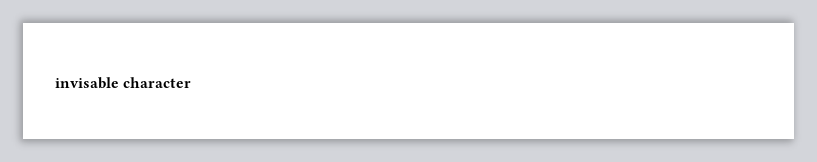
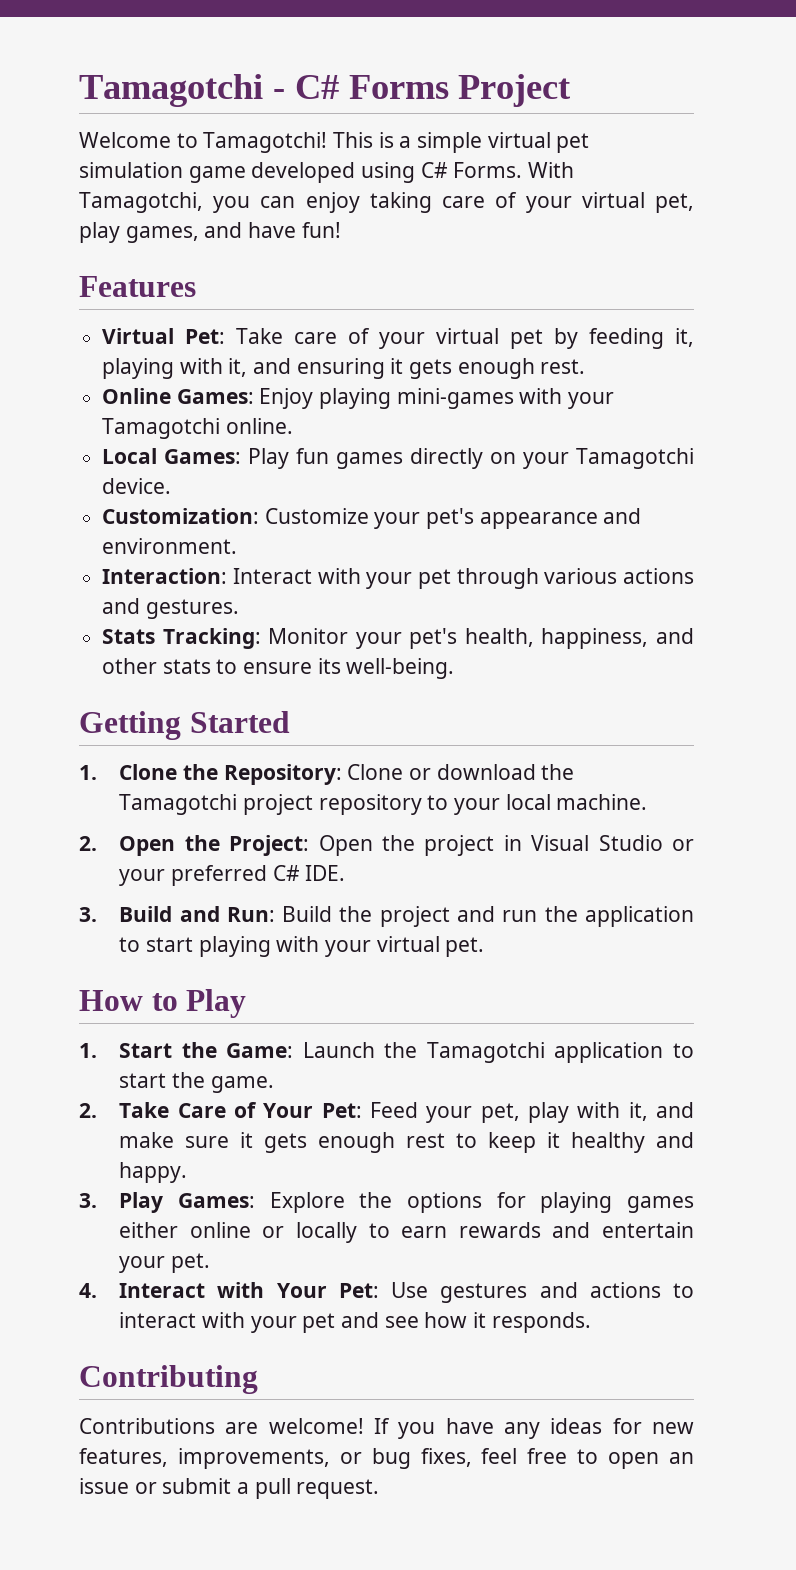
[55,77,192,89] invisable character -> [79,74,571,107] [79,132,590,153] [79,162,575,183] [79,192,694,213] [79,222,341,243] [79,276,196,297] [102,328,694,349] [102,358,586,379] [102,388,615,409] [102,418,293,439] [102,448,694,469] [102,478,172,494] [102,508,642,529] [102,538,238,554] [102,568,694,589] [102,598,239,619] [102,628,694,649] [102,658,455,679] [79,711,290,740] [79,764,575,785] [119,794,648,815] [79,835,694,856] [119,865,346,886] [79,906,694,927] [119,936,485,957] [79,989,247,1018] [79,1042,694,1063] [119,1072,274,1093] [79,1102,695,1123] [119,1132,694,1153] [119,1162,188,1183] [79,1192,694,1213] [119,1222,694,1243] [119,1253,210,1273] [79,1282,694,1303] [119,1312,591,1333] [79,1365,258,1394] [79,1418,694,1439] [79,1448,695,1469] [79,1478,380,1499] Tamagotchi - C# Forms Project // Welcome to Tamagotchi! This is a simple virtual pet simulation game developed using C# Forms. With Tamagotchi, you can enjoy taking care of your virtual pet, play games, and have fun! // Features // Virtual Pet: Take care of your virtual pet by feeding it, playing with it, and ensuring it gets enough rest. // Online Games: Enjoy playing mini-games with your Tamagotchi online. // Local Games: Play fun games directly on your Tamagotchi device. // Customization: Customize your pet's appearance and environment. // Interaction: Interact with your pet through various actions and gestures. // Stats Tracking: Monitor your pet's health, happiness, and other stats to ensure its well-being. // Getting Started // 1. Clone the Repository: Clone or download the Tamagotchi project repository to your local machine. // 2. Open the Project: Open the project in Visual Studio or your preferred C# IDE. // 3. Build and Run: Build the project and run the application to start playing with your virtual pet. // How to Play // 1. Start the Game: Launch the Tamagotchi application to start the game. // 2. Take Care of Your Pet: Feed your pet, play with it, and make sure it gets enough rest to keep it healthy and happy. // 3. Play Games: Explore the options for playing games either online or locally to earn rewards and entertain your pet. // 4. Interact with Your Pet: Use gestures and actions to interact with your pet and see how it responds. // Contributing // Contributions are welcome! If you have any ideas for new features, improvements, or bug fixes, feel free to open an issue or submit a pull request.

